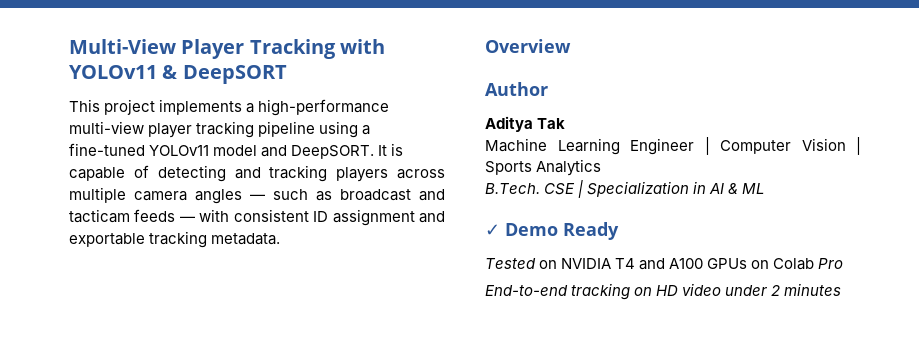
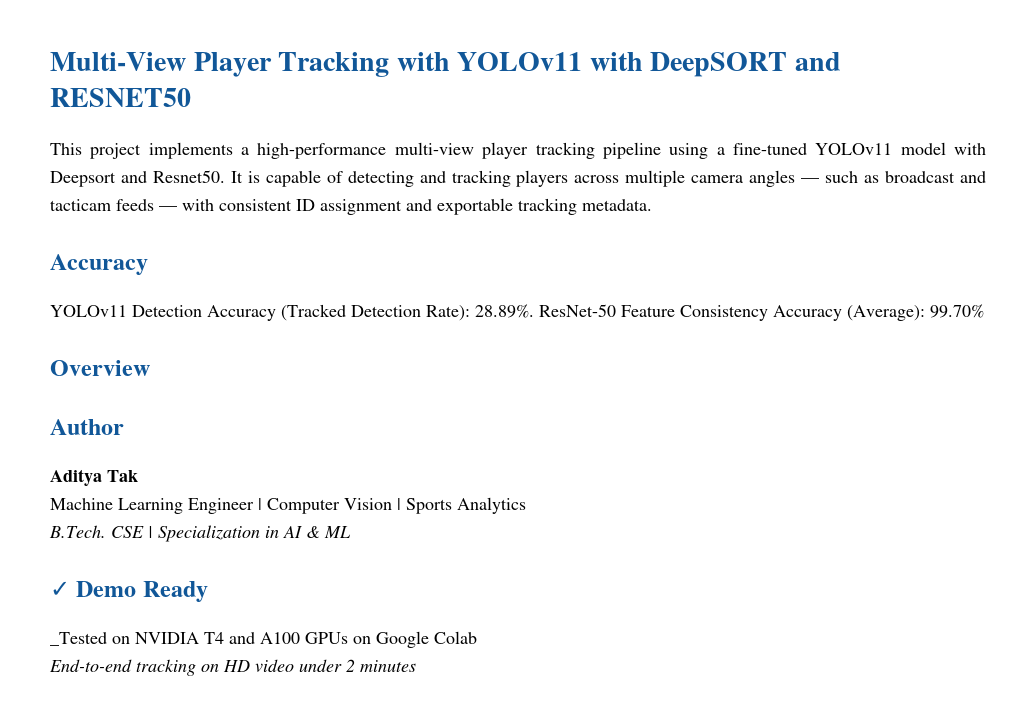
[162,65,178,79] & -> [589,52,643,71] with
(287, 74) none -> [794,52,841,71] [50,88,191,107] and RESNET50
[261,145,375,159] and DeepSORT. -> [954,143,987,155] [50,170,225,187] with Deepsort and Resnet50.
(281, 239) none -> [50,254,148,275] [50,304,984,321] // Accuracy // YOLOv11 Detection Accuracy (Tracked Detection Rate): 28.89%. ResNet-50 Feature Consistency Accuracy (Average): 99.70%
[485,258,536,269] Tested -> [50,632,107,646] _Tested
(770, 264) none -> [376,631,429,648] Google
[818,258,844,269] Pro -> (477, 637) none

